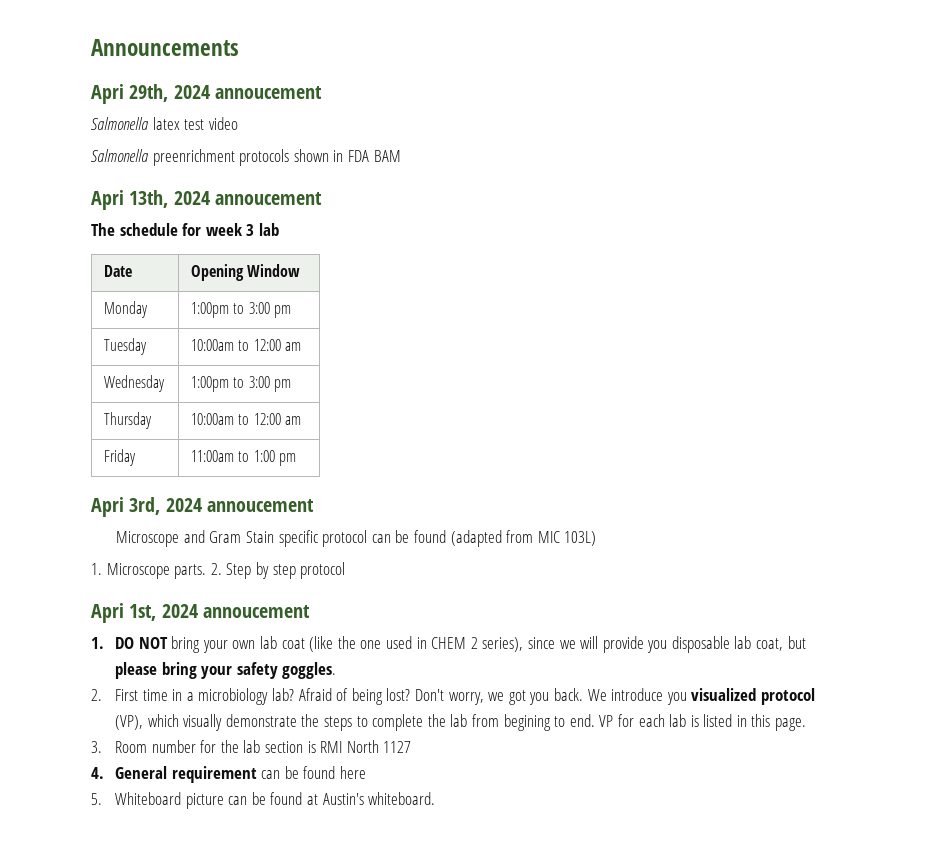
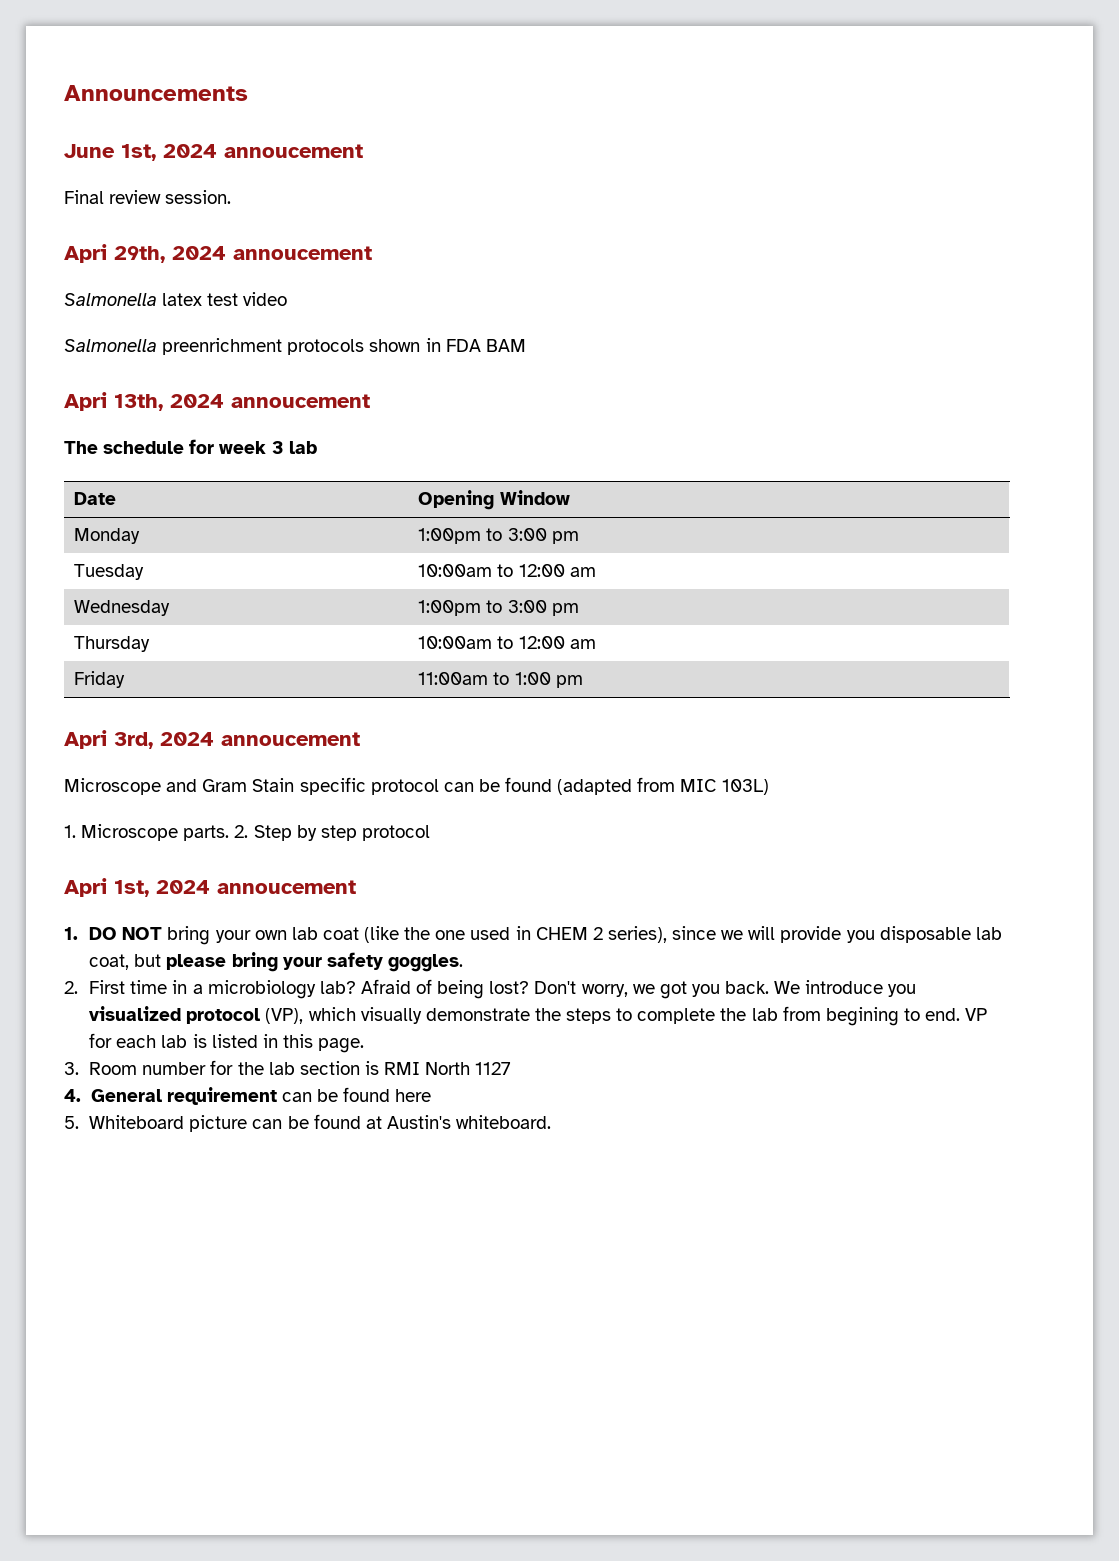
(239, 47) none -> [64,144,363,161] [64,190,232,204] // June 1st, 2024 annoucement // Final review session.

